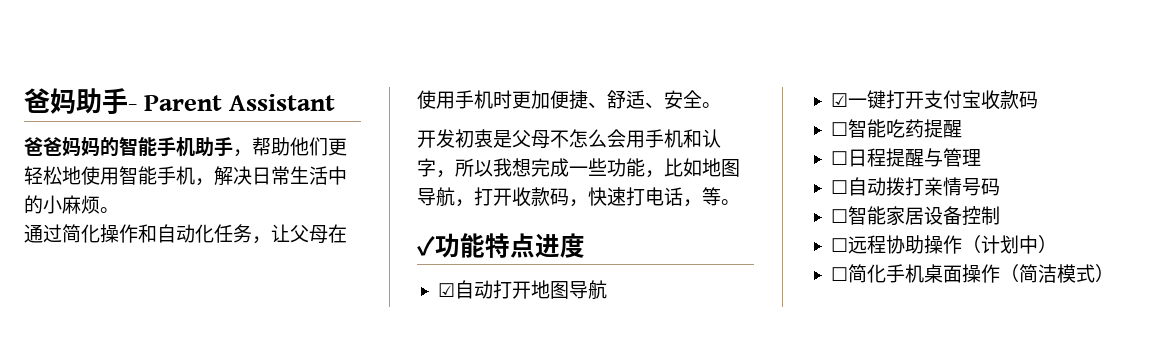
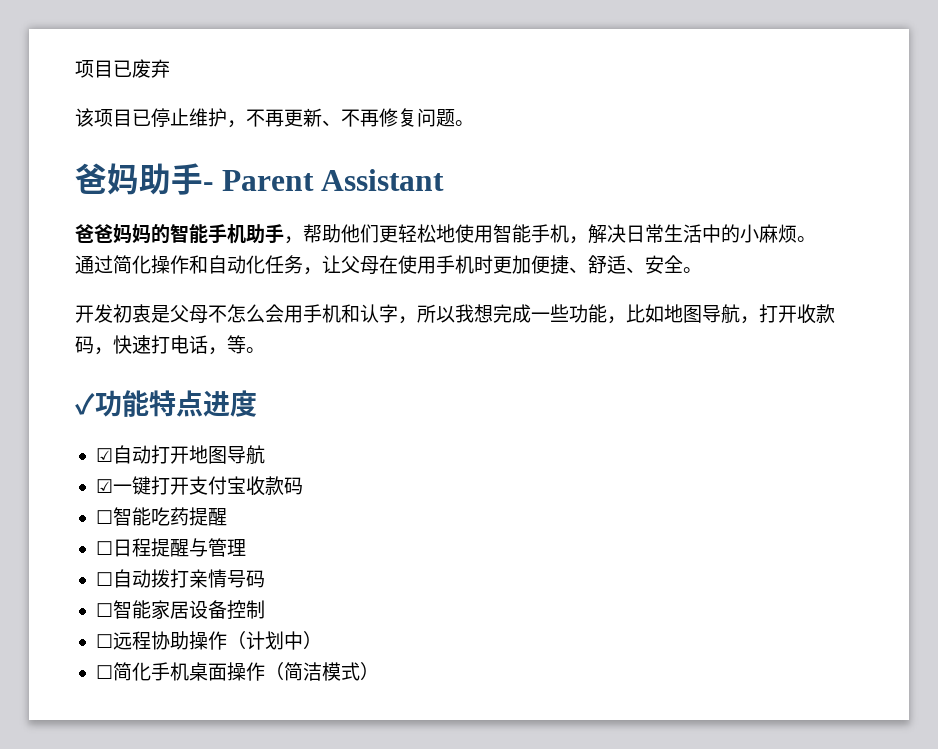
(24, 100) none -> [75,59,170,78] [75,108,474,128] 项目已废弃 // 该项目已停止维护，不再更新、不再修复问题。 //

